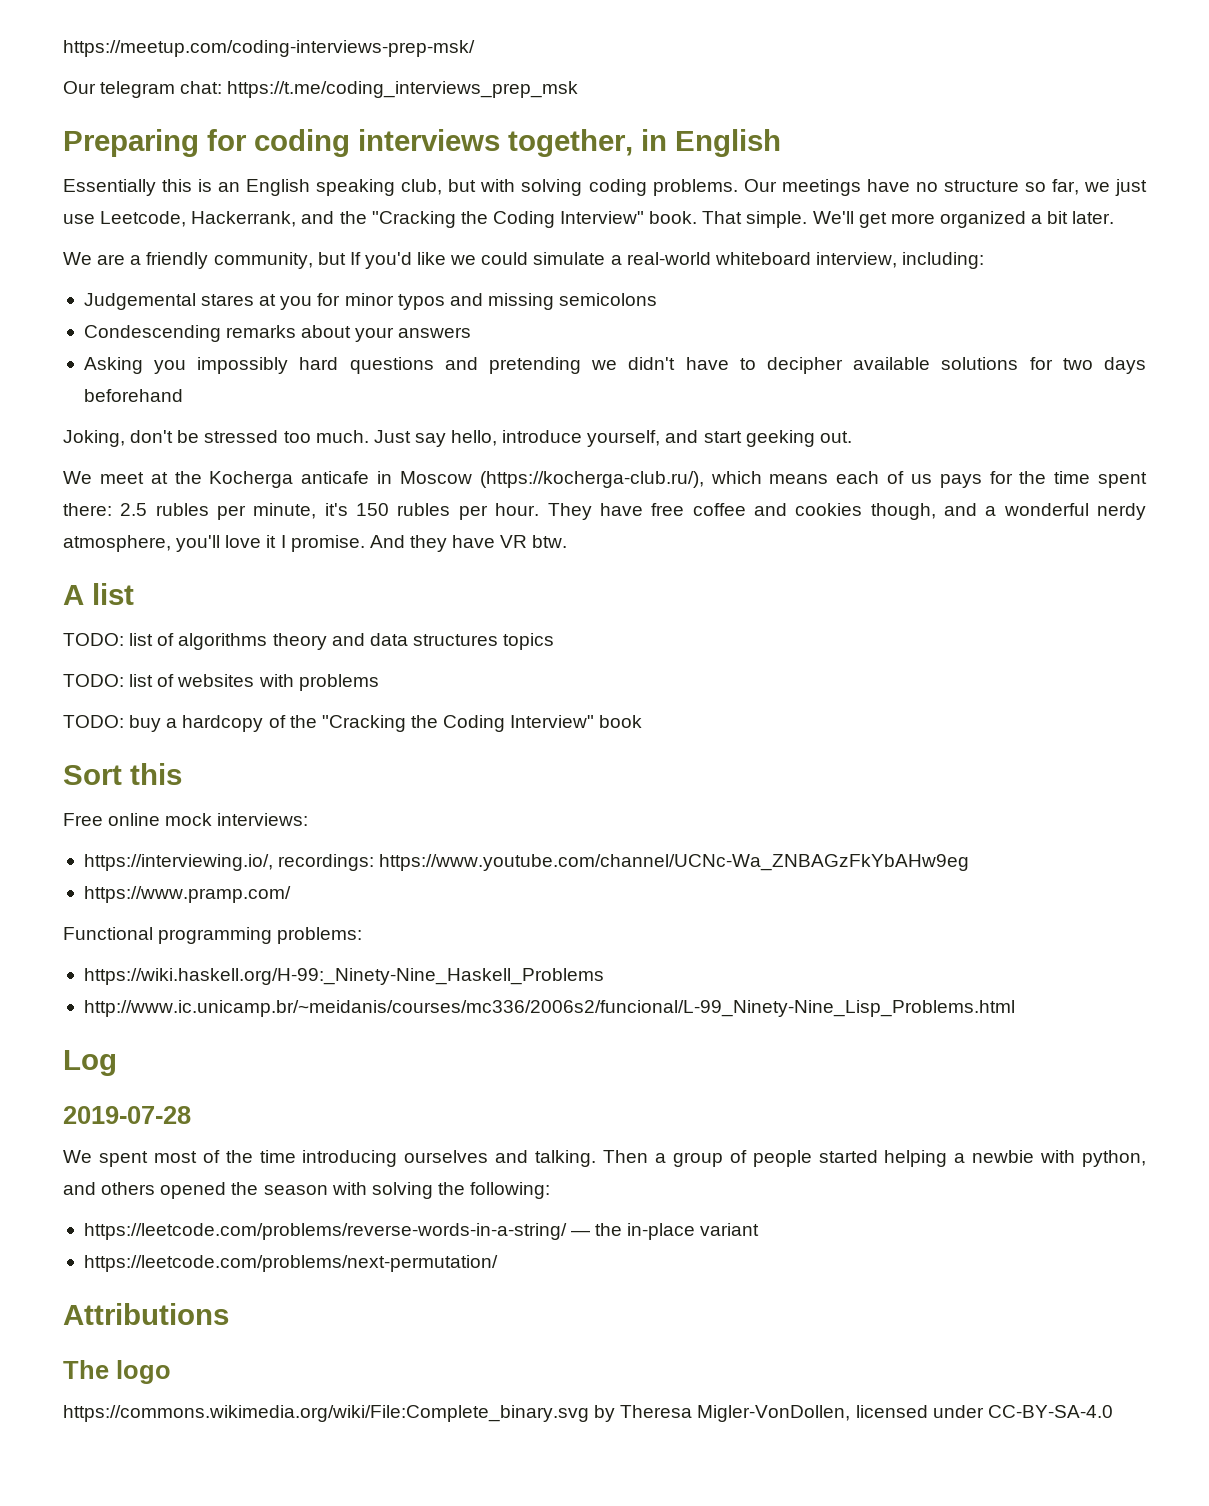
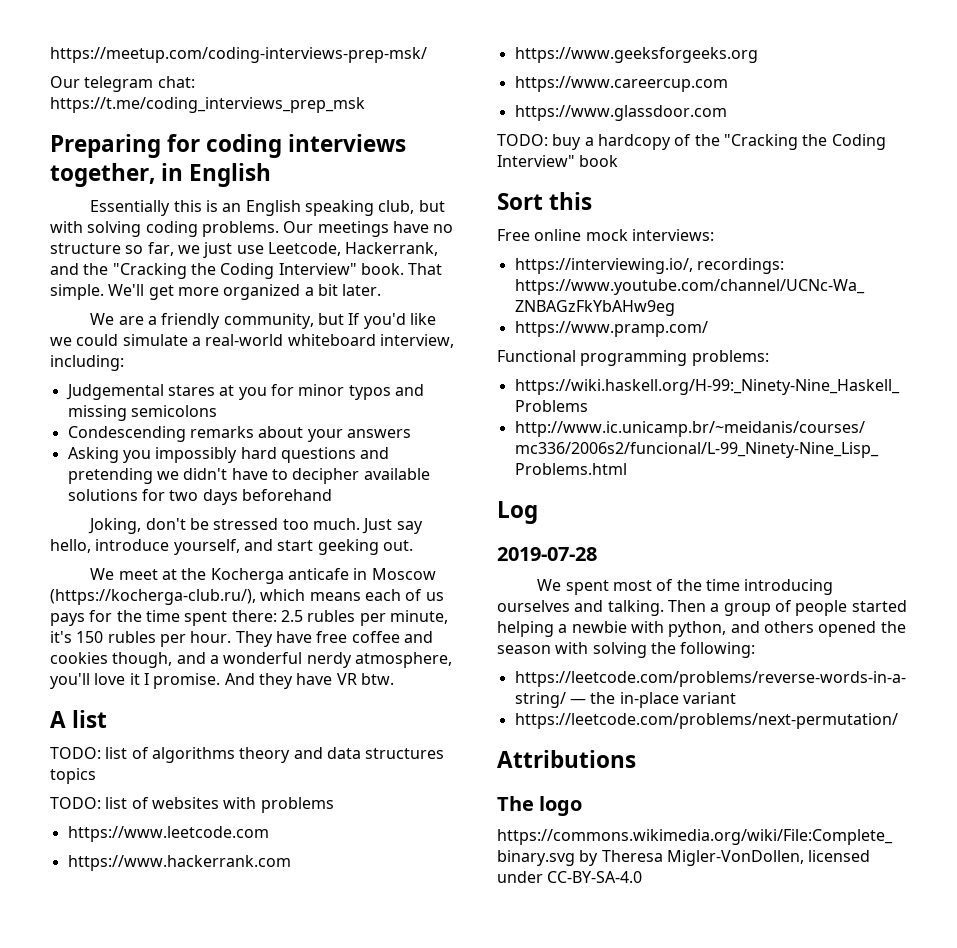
(379, 682) none -> [67,826,269,842] [67,855,291,871] [514,47,758,63] [514,76,728,92] [514,105,727,121] // https://www.leetcode.com // https://www.hackerrank.com // https://www.geeksforgeeks.org // https://www.careercup.com // https://www.glassdoor.com

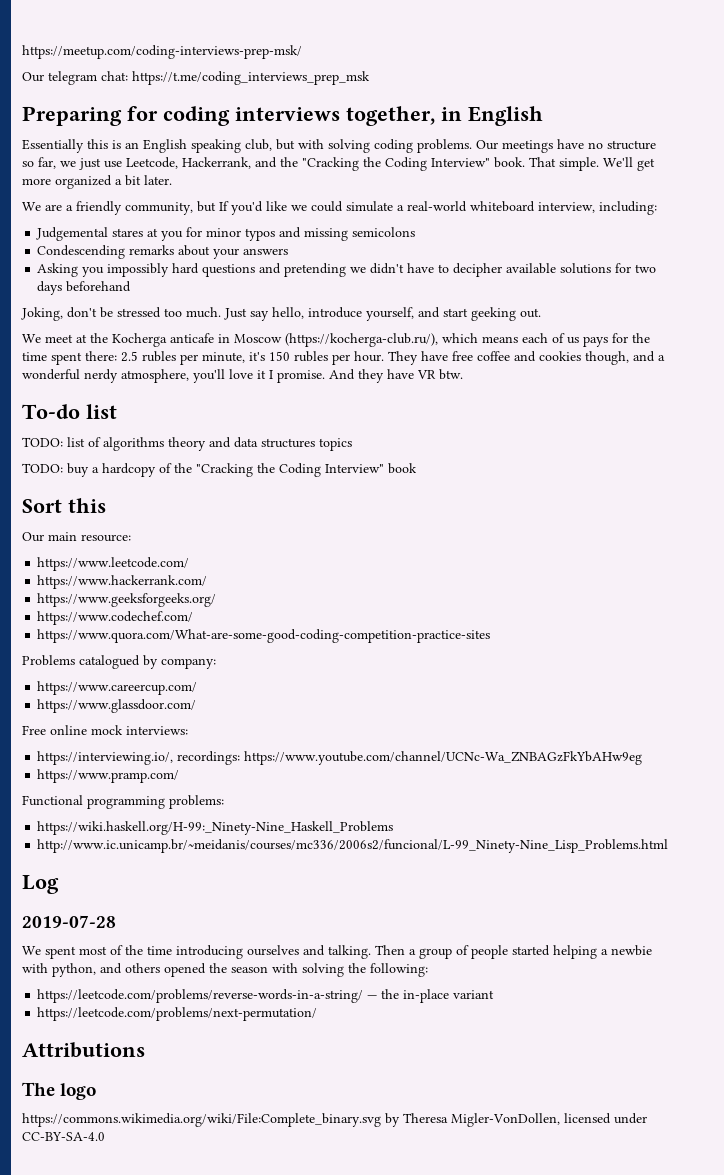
[50,711,66,728] A -> [22,404,80,419] To-do
[50,797,334,813] [67,826,269,842] [67,855,291,871] [514,47,758,63] [514,76,728,92] [514,105,727,121] // TODO: list of websites with problems // https://www.leetcode.com // https://www.hackerrank.com // https://www.geeksforgeeks.org // https://www.careercup.com // https://www.glassdoor.com -> (352, 444) none
(593, 201) none -> [22,532,131,542] [37,557,190,571] [37,575,208,589] [37,593,217,607] [37,611,194,625] [37,629,491,643] [22,655,216,669] [37,681,198,695] [37,699,197,713] // Our main resource: // https://www.leetcode.com/ // https://www.hackerrank.com/ // https://www.geeksforgeeks.org/ // https://www.codechef.com/ // https://www.quora.com/What-are-some-good-coding-competition-practice-sites // Problems catalogued by company: // https://www.careercup.com/ // https://www.glassdoor.com/

